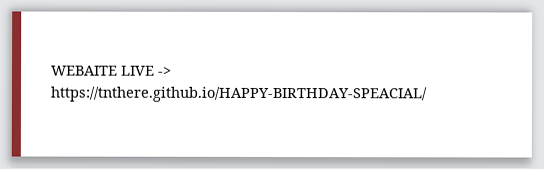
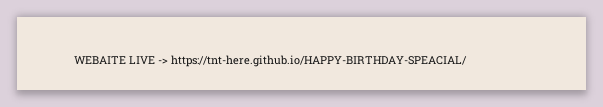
[50,86,427,103] https://tnthere.github.io/HAPPY-BIRTHDAY-SPEACIAL/ -> [171,55,467,67] https://tnt-here.github.io/HAPPY-BIRTHDAY-SPEACIAL/

